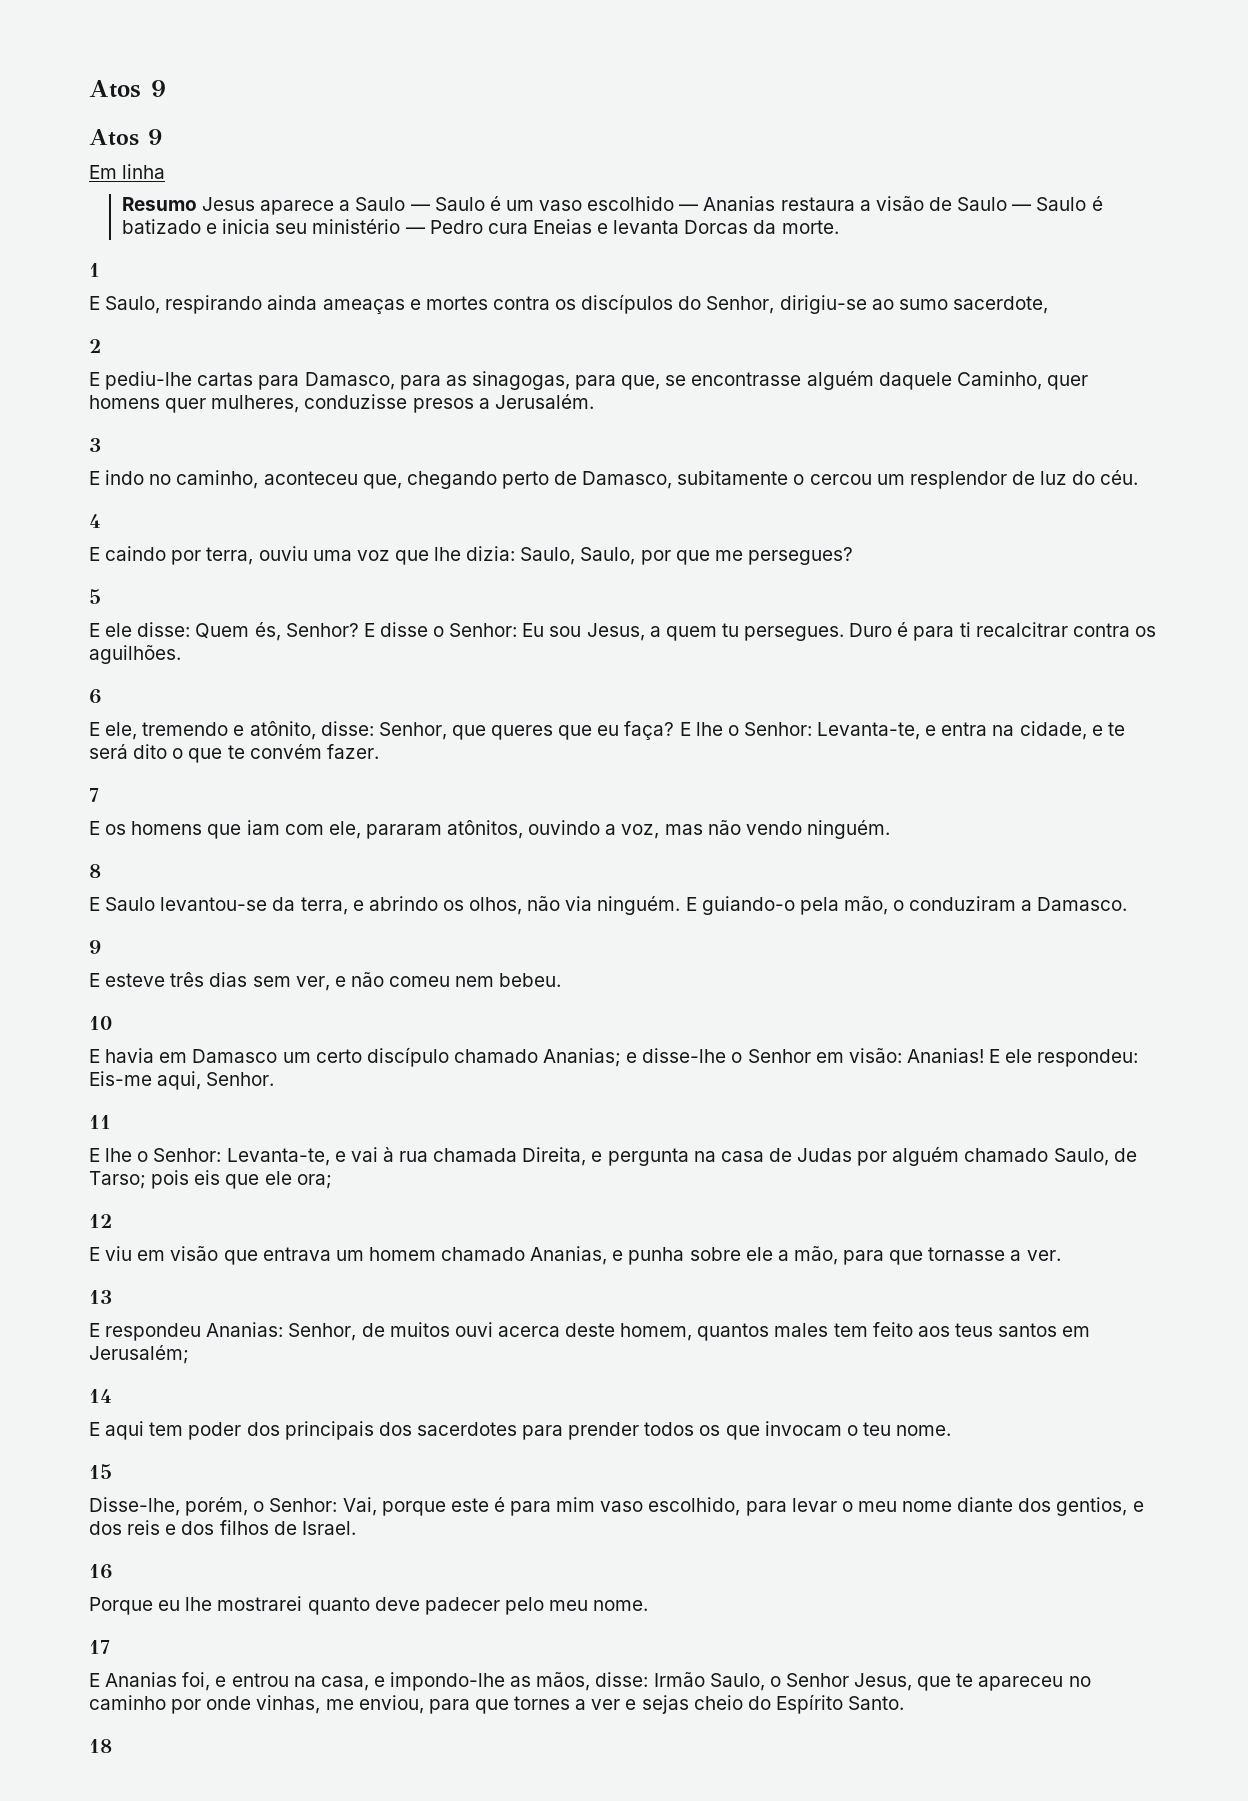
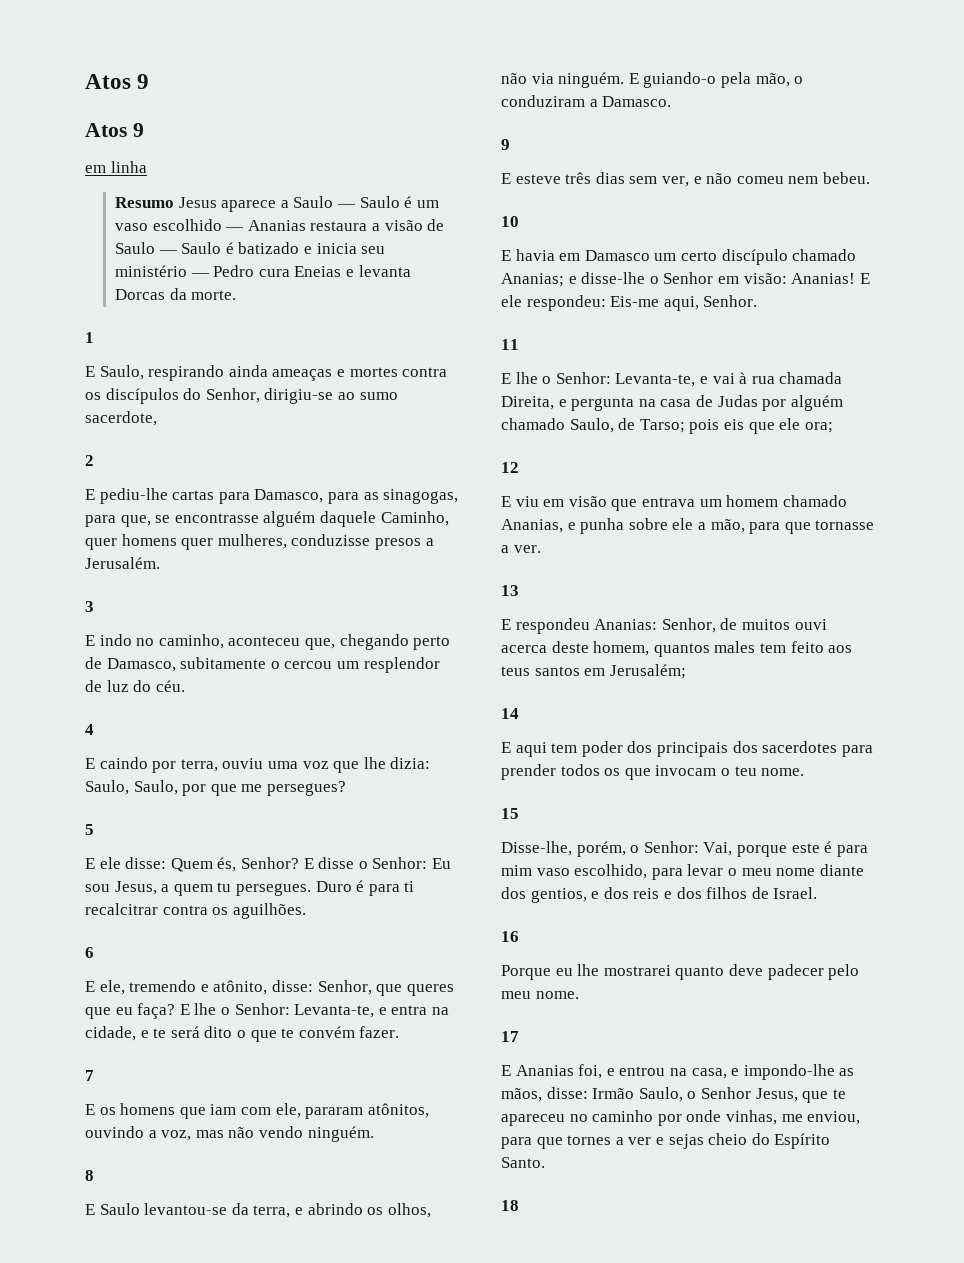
[89,165,117,179] Em -> [85,165,106,173] em

